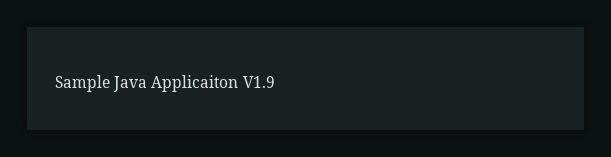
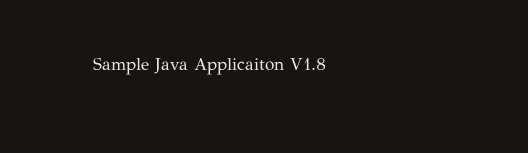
[242,76,275,88] V1.9 -> [290,58,326,70] V1.8

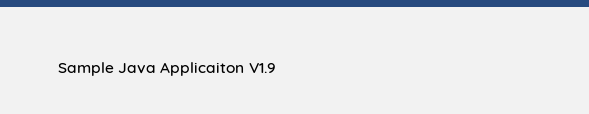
[290,58,326,70] V1.8 -> [248,63,276,73] V1.9

